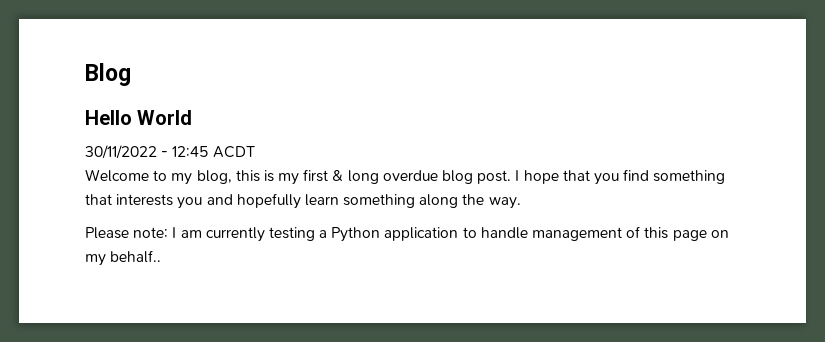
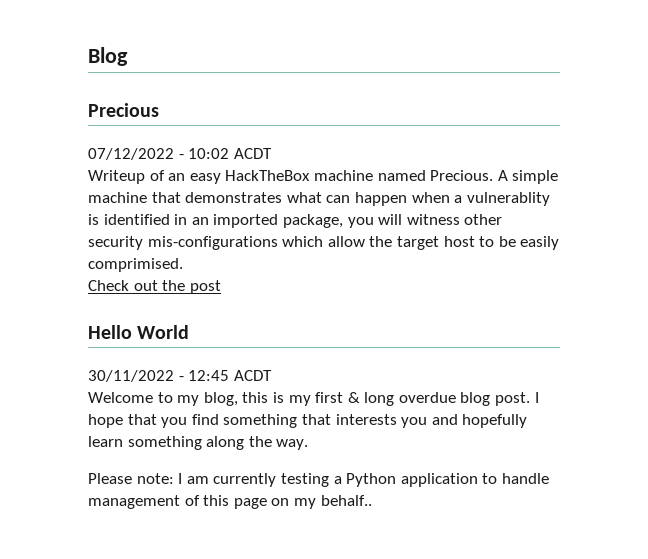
(131, 74) none -> [88,103,159,117] [88,148,272,160] [88,170,559,184] [88,192,550,206] [88,214,503,228] [88,236,560,250] [88,258,183,272] [88,280,221,294] // Precious // 07/12/2022 - 10:02 ACDT // Writeup of an easy HackTheBox machine named Precious. A simple machine that demonstrates what can happen when a vulnerablity is identified in an imported package, you will witness other security mis-configurations which allow the target host to be easily comprimised. // Check out the post

